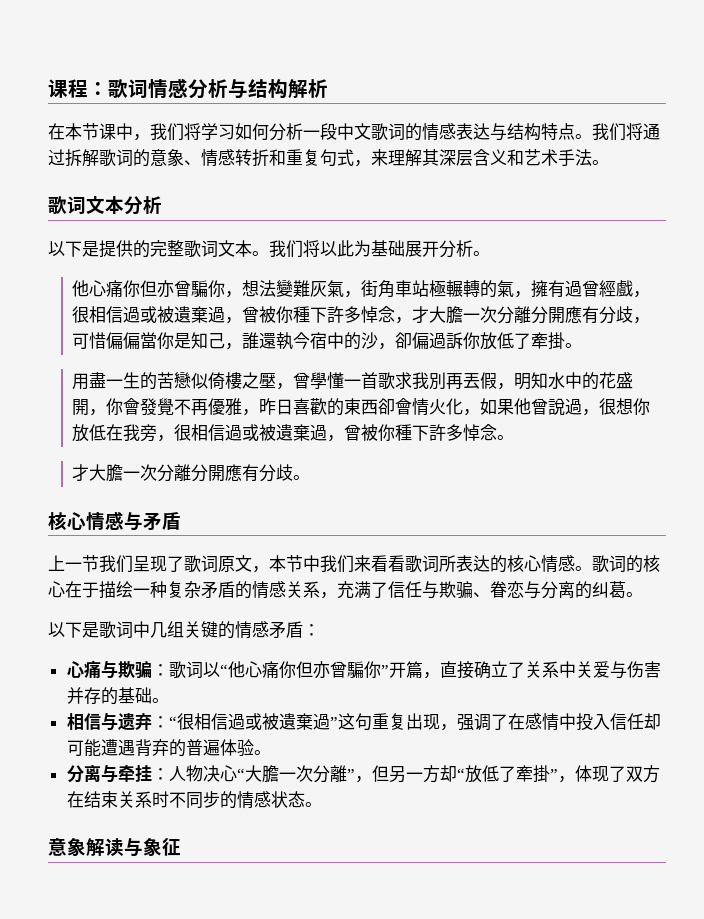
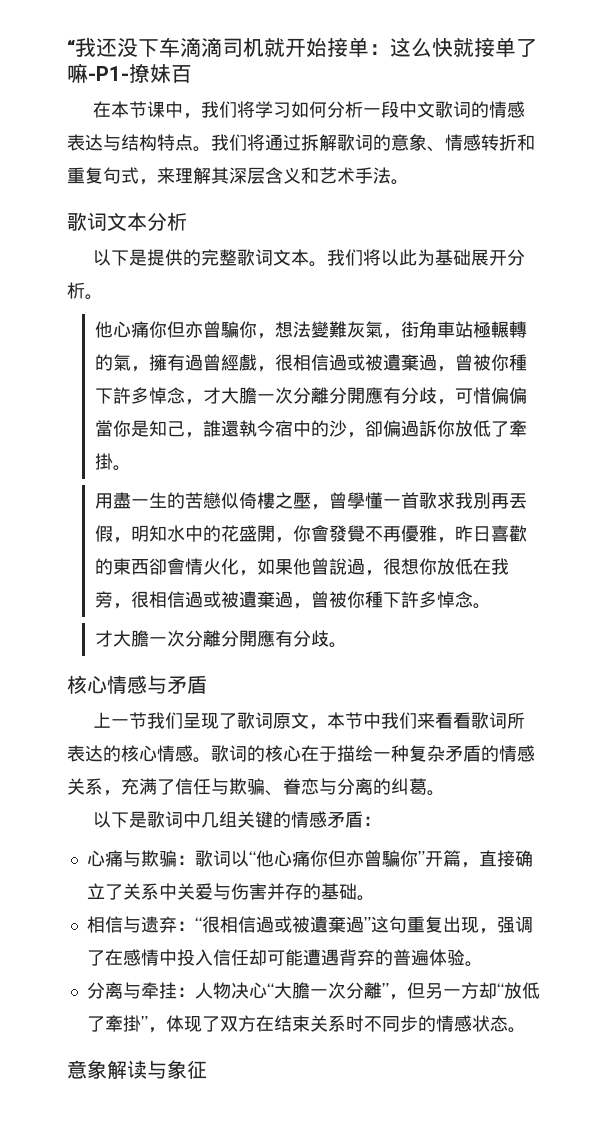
[48,78,328,99] 课程：歌词情感分析与结构解析 -> [67,37,537,58] [67,63,192,83] “我还没下车滴滴司机就开始接单：这么快就接单了嘛-P1-撩妹百

